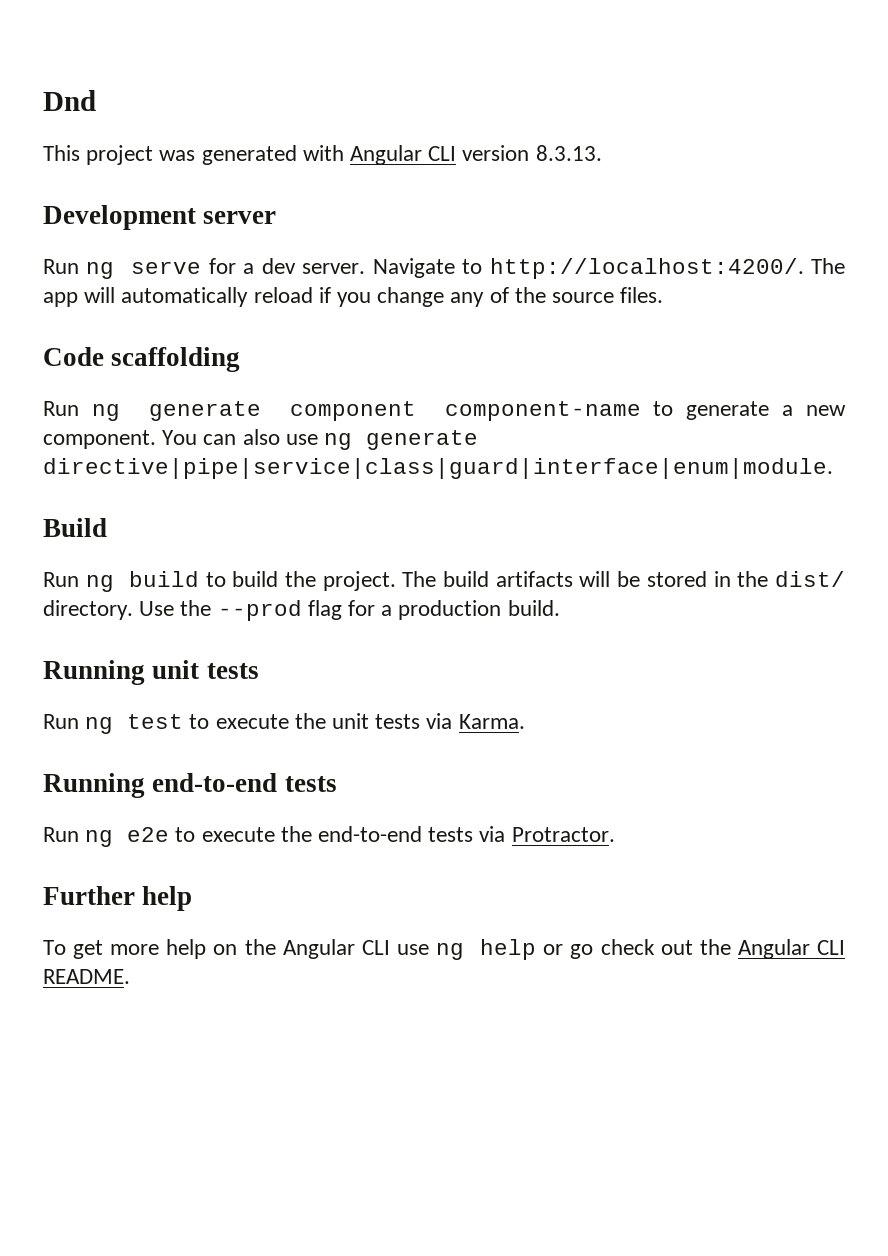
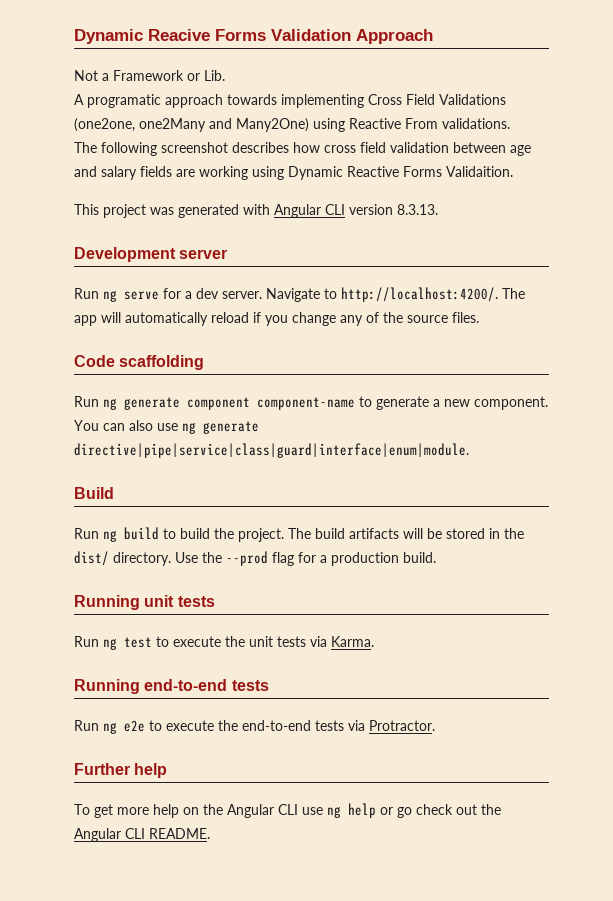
[43,90,96,111] Dnd -> [74,29,433,44] [74,70,225,81] [74,94,506,108] [74,118,510,132] [74,142,531,156] [74,166,513,180] Dynamic Reacive Forms Validation Approach // Not a Framework or Lib. // A programatic approach towards implementing Cross Field Validations (one2one, one2Many and Many2One) using Reactive From validations. // The following screenshot describes how cross field validation between age and salary fields are working using Dynamic Reactive Forms Validaition.

